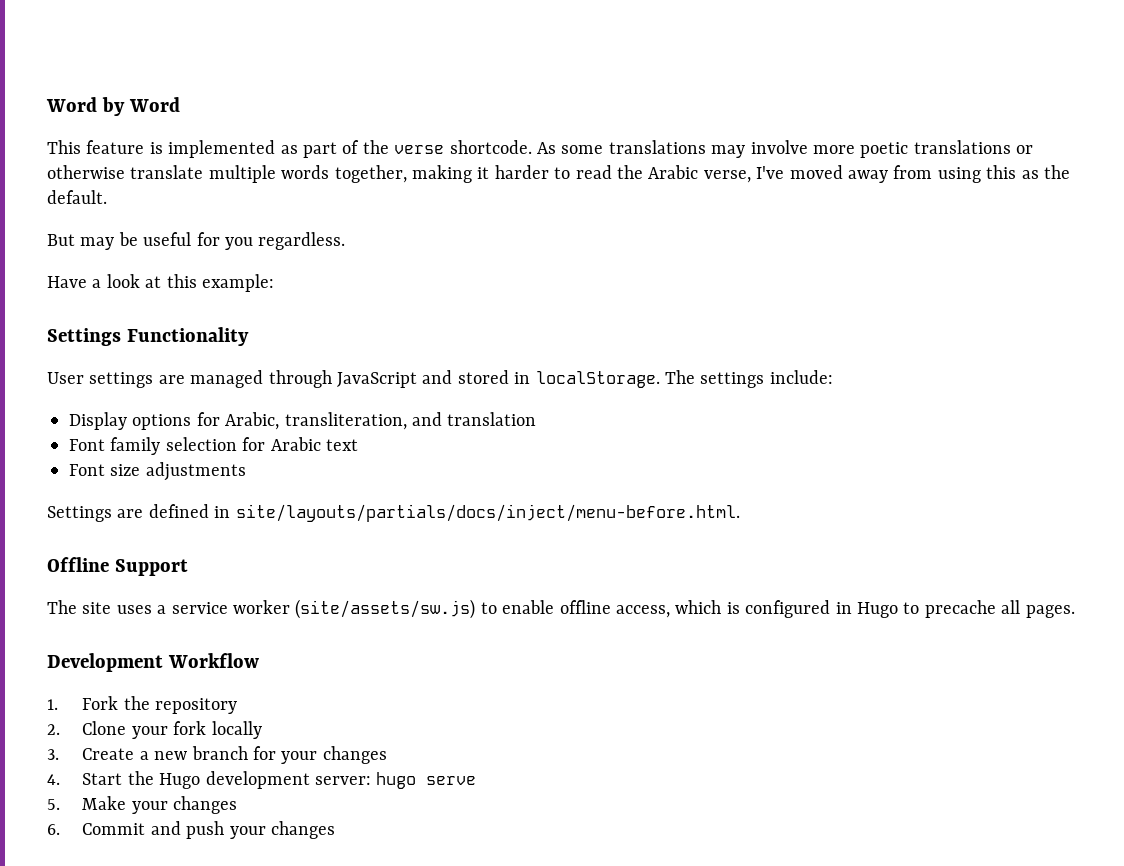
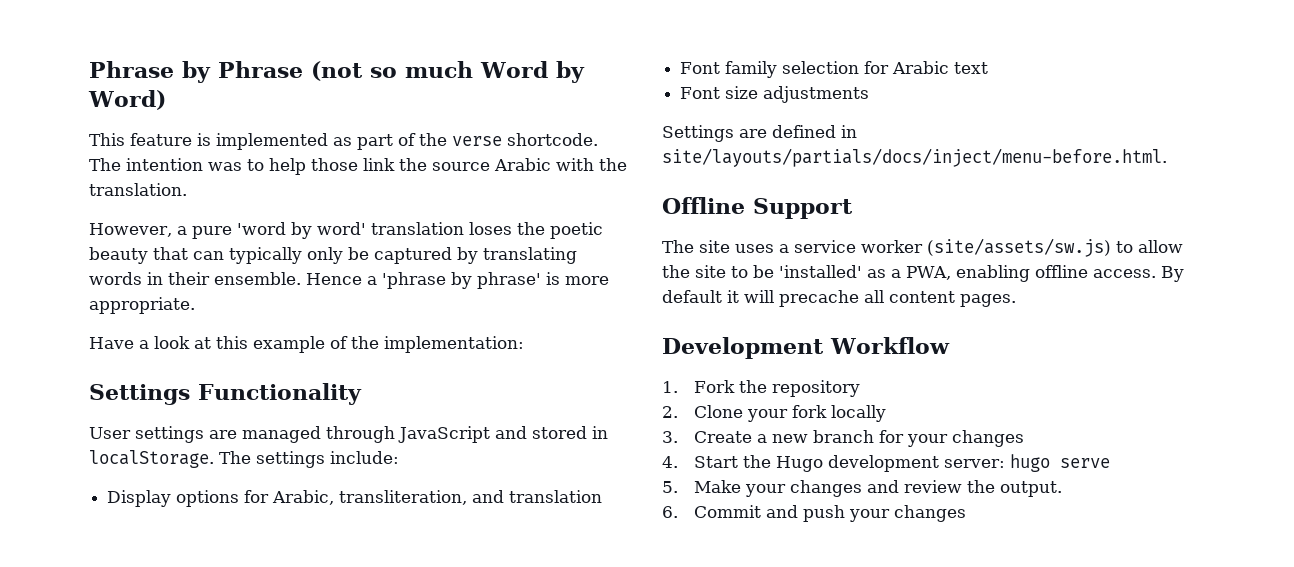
(46, 104) none -> [89,61,473,83] Phrase by Phrase (not so much
[128,97,180,112] Word -> [88,90,166,110] Word)
[536,140,1034,158] [47,165,1070,183] [47,190,107,204] [47,232,346,250] As some translations may involve more poetic translations or otherwise translate multiple words together, making it harder to read the Arabic verse, I've moved away from using this as the default. // But may be useful for you regardless. -> [89,158,627,175] [89,183,187,196] [89,222,603,239] [89,247,577,264] [89,272,609,289] [89,297,195,314] The intention was to help those link the source Arabic with the translation. // However, a pure 'word by word' translation loses the poetic beauty that can typically only be captured by translating words in their ensemble. Hence a 'phrase by phrase' is more appropriate.
[202,274,274,292] example: -> [253,336,524,353] example of the implementation:
[502,600,920,618] enable offline access, which is configured in Hugo to -> [1138,240,1183,253] [662,265,1184,282] [662,290,774,303] allow the site to be 'installed' as a PWA, enabling offline access. By default it will
(1021, 607) none -> [889,291,955,303] content
(238, 805) none -> [867,480,1063,497] and review the output.

